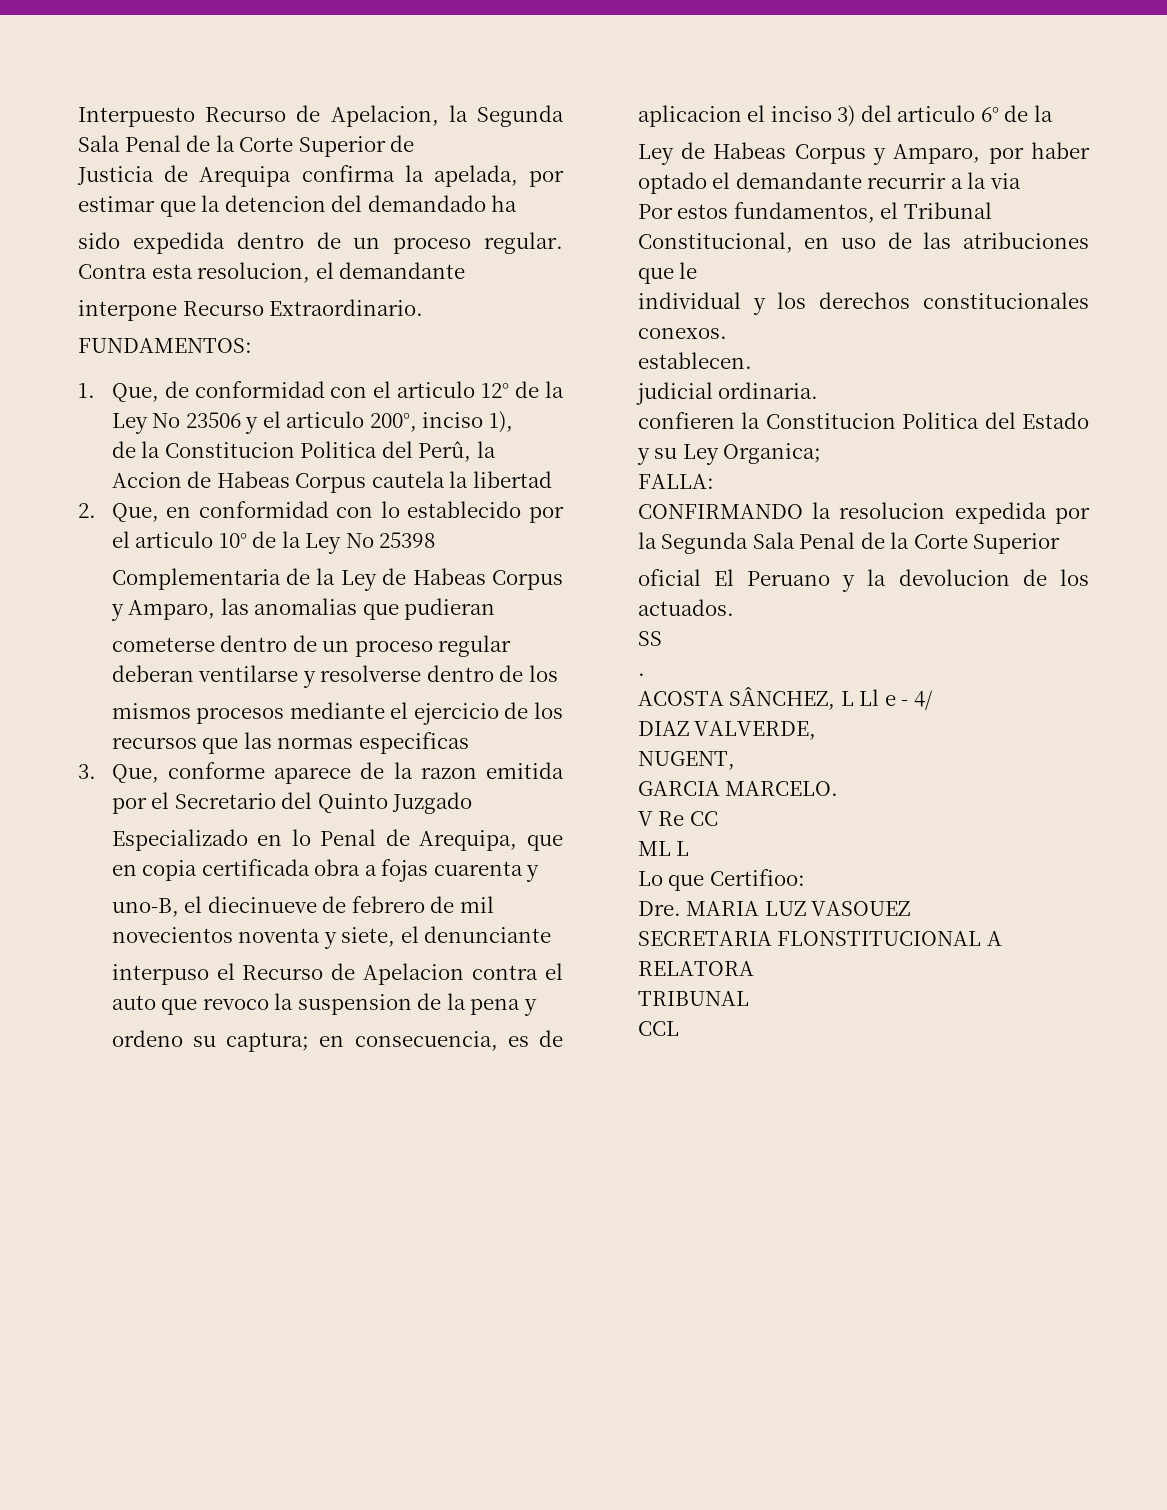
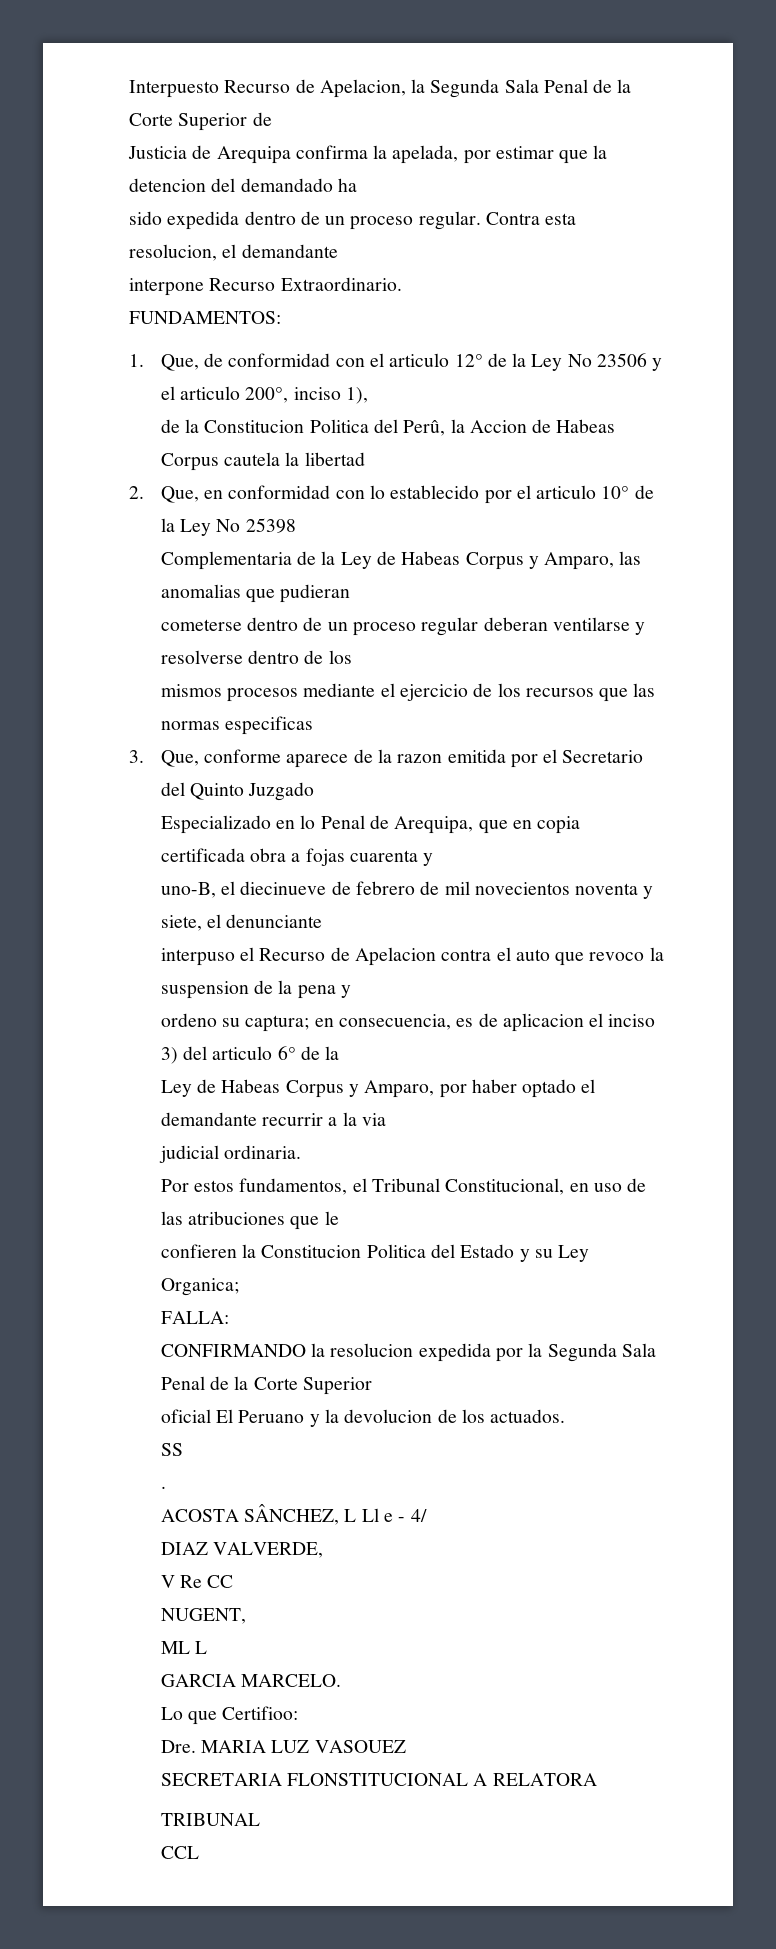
(1021, 181) none -> [158,1145,302,1163] // judicial ordinaria.
[637,292,1089,315] [637,327,727,339] [637,352,752,369] [635,382,819,405] // individual y los derechos constitucionales conexos. // establecen. // judicial ordinaria. -> (339, 1218) none
[637,751,735,770] [637,781,839,796] // NUGENT, // GARCIA MARCELO. -> (324, 1550) none
(718, 818) none -> [160,1608,246,1624] // NUGENT,
(690, 848) none -> [160,1674,342,1687] // GARCIA MARCELO.

